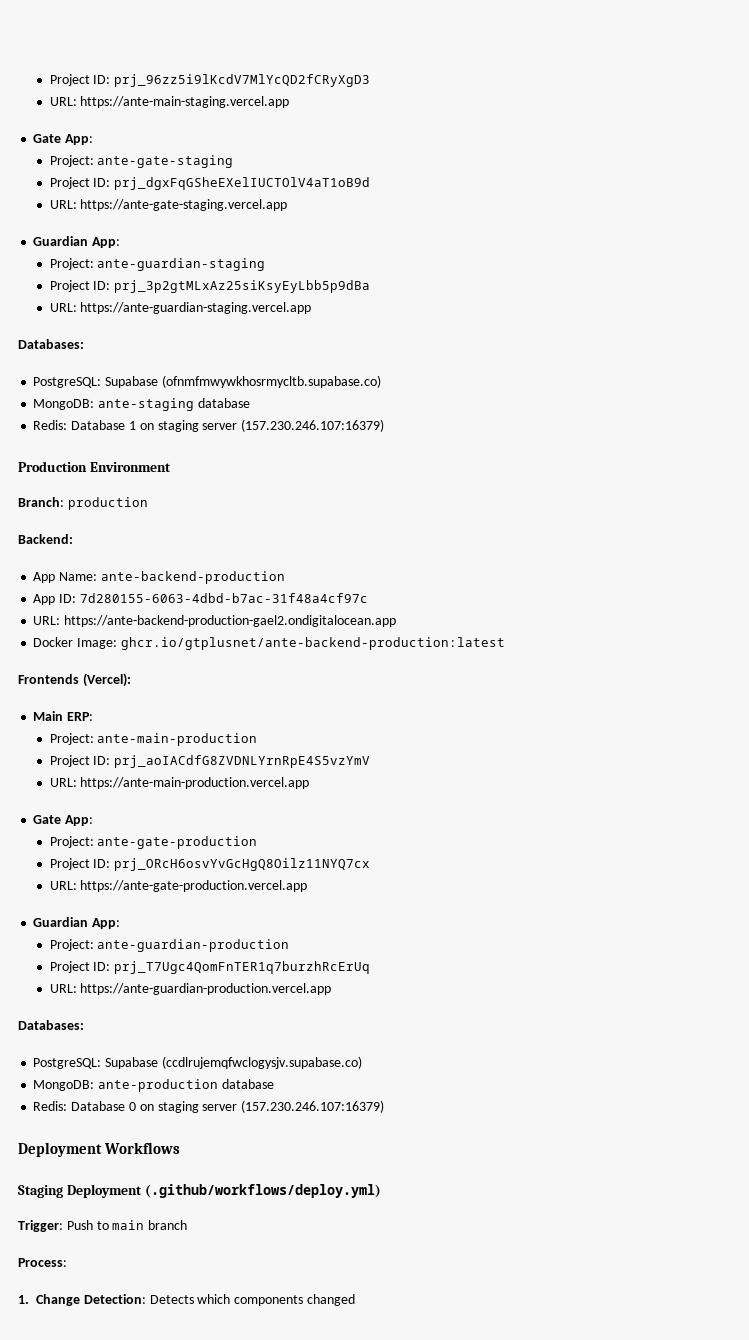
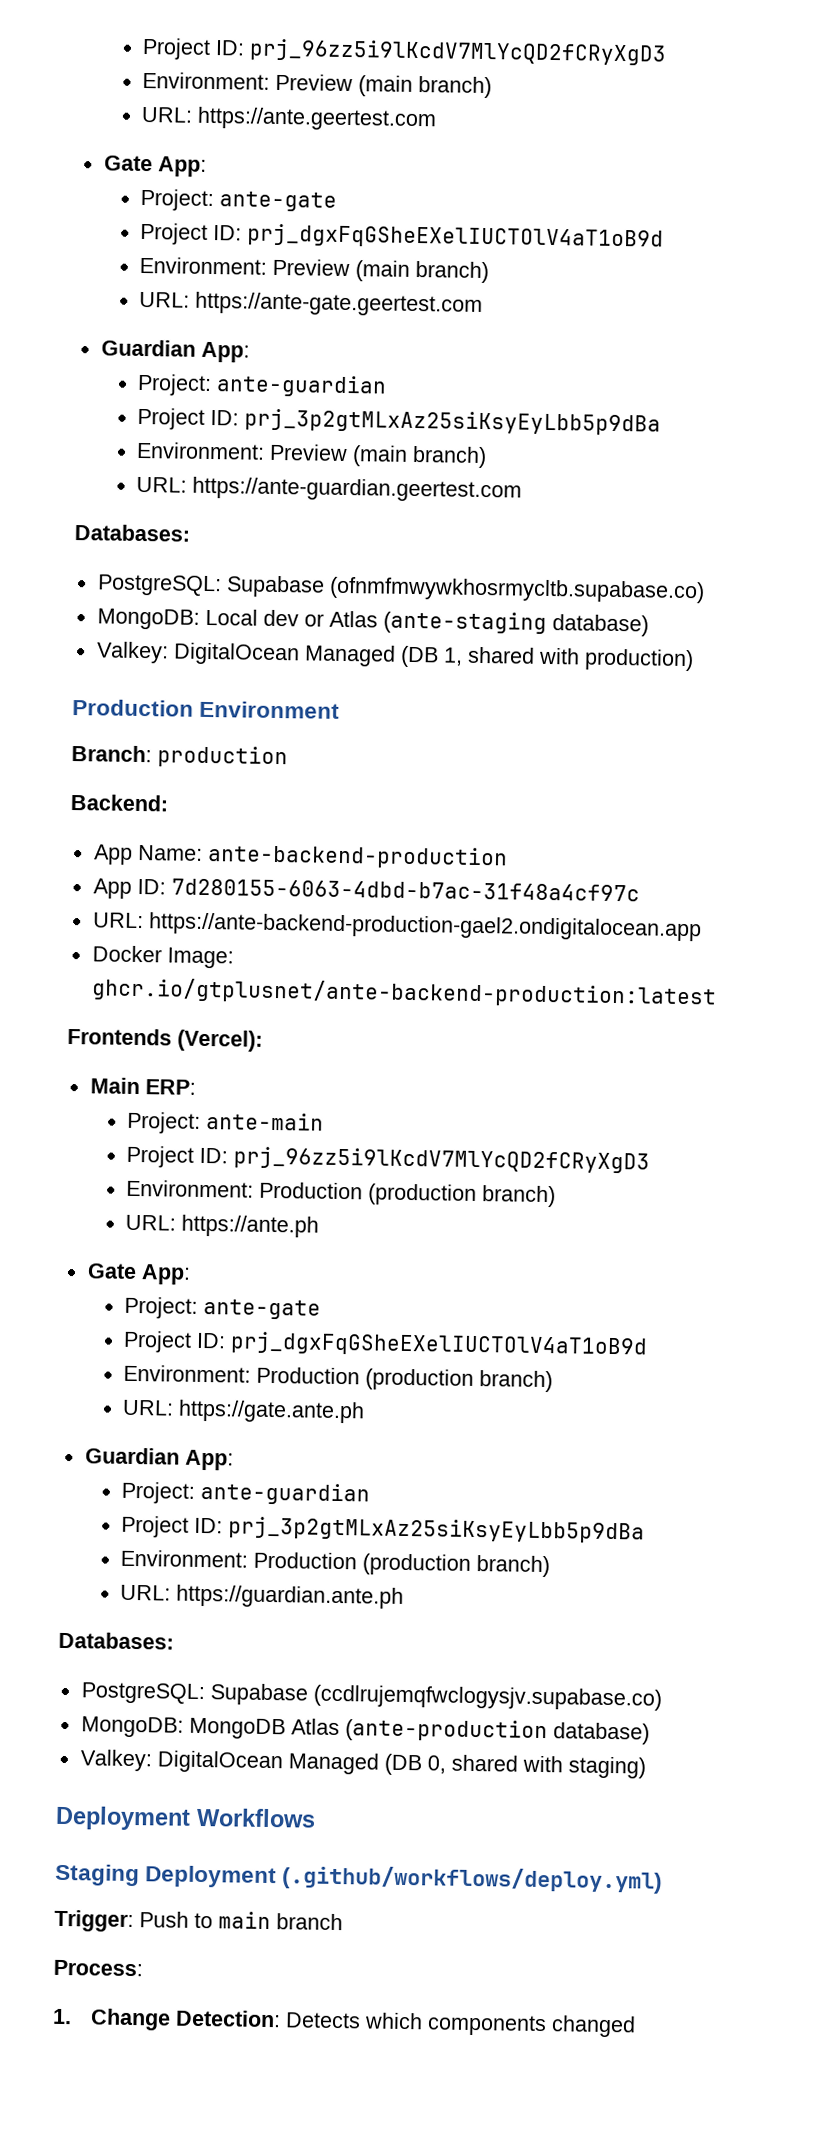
[49,74,371,87] [49,96,290,108] [33,134,94,145] [49,155,234,168] [49,177,371,190] [49,199,288,211] [33,236,121,248] [49,258,266,271] [49,280,371,293] [49,302,312,314] Project ID: prj_96zz5i9lKcdV7MlYcQD2fCRyXgD3 // URL: https://ante-main-staging.vercel.app // Gate App: // Project: ante-gate-staging // Project ID: prj_dgxFqGSheEXelIUCTOlV4aT1oB9d // URL: https://ante-gate-staging.vercel.app // Guardian App: // Project: ante-guardian-staging // Project ID: prj_3p2gtMLxAz25siKsyEyLbb5p9dBa // URL: https://ante-guardian-staging.vercel.app -> [142,37,668,66] [142,71,493,99] [141,106,438,132] [103,155,207,177] [140,188,338,212] [140,222,665,251] [139,256,490,284] [139,291,484,317] [100,339,250,363] [137,373,388,398] [137,407,662,436] [136,441,488,469] [136,476,523,503] Project ID: prj_96zz5i9lKcdV7MlYcQD2fCRyXgD3 // Environment: Preview (main branch) // URL: https://ante.geertest.com // Gate App: // Project: ante-gate // Project ID: prj_dgxFqGSheEXelIUCTOlV4aT1oB9d // Environment: Preview (main branch) // URL: https://ante-gate.geertest.com // Guardian App: // Project: ante-guardian // Project ID: prj_3p2gtMLxAz25siKsyEyLbb5p9dBa // Environment: Preview (main branch) // URL: https://ante-guardian.geertest.com
[98,398,250,411] [33,419,385,432] ante-staging database // Redis: Database 1 on staging server (157.230.246.107:16379) -> [204,608,649,637] [95,641,694,672] Local dev or Atlas (ante-staging database) // Valkey: DigitalOcean Managed (DB 1, shared with production)
[97,733,258,746] [49,755,371,768] [49,777,310,789] [33,815,94,826] [49,836,258,849] [49,858,371,871] [49,880,308,892] [33,917,121,929] [49,939,290,952] [49,961,371,974] [49,983,332,995] ante-main-production // Project ID: prj_aoIACdfG8ZVDNLYrnRpE4S5vzYmV // URL: https://ante-main-production.vercel.app // Gate App: // Project: ante-gate-production // Project ID: prj_ORcH6osvYvGcHgQ8Oilz11NYQ7cx // URL: https://ante-gate-production.vercel.app // Guardian App: // Project: ante-guardian-production // Project ID: prj_T7Ugc4QomFnTER1q7burzhRcErUq // URL: https://ante-guardian-production.vercel.app -> [206,1112,325,1131] [126,1145,651,1174] [126,1179,557,1208] [125,1214,320,1238] [86,1263,191,1285] [124,1296,322,1320] [123,1330,649,1359] [123,1364,554,1393] [122,1399,366,1424] [84,1447,234,1471] [121,1481,371,1506] [121,1515,646,1544] [120,1549,551,1578] [120,1584,405,1609] ante-main // Project ID: prj_96zz5i9lKcdV7MlYcQD2fCRyXgD3 // Environment: Production (production branch) // URL: https://ante.ph // Gate App: // Project: ante-gate // Project ID: prj_dgxFqGSheEXelIUCTOlV4aT1oB9d // Environment: Production (production branch) // URL: https://gate.ante.ph // Guardian App: // Project: ante-guardian // Project ID: prj_3p2gtMLxAz25siKsyEyLbb5p9dBa // Environment: Production (production branch) // URL: https://guardian.ante.ph
[98,1079,274,1092] [33,1100,385,1113] ante-production database // Redis: Database 0 on staging server (157.230.246.107:16379) -> [188,1717,650,1745] [79,1749,646,1779] MongoDB Atlas (ante-production database) // Valkey: DigitalOcean Managed (DB 0, shared with staging)

